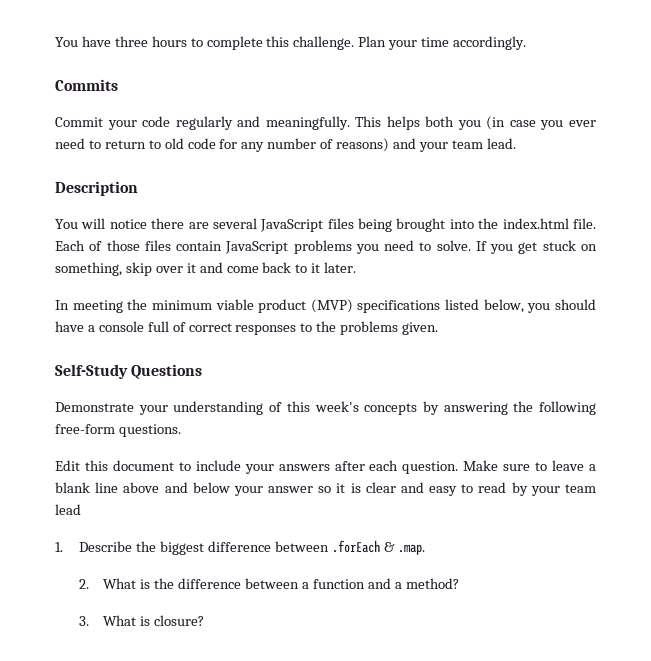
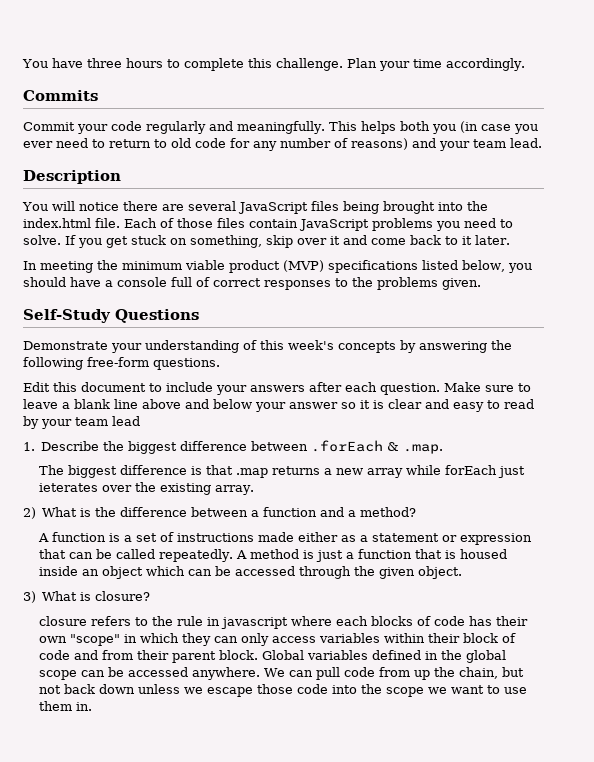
[79,579,90,589] 2. -> [39,465,526,478] [39,482,255,495] [23,507,36,519] The biggest difference is that .map returns a new array while forEach just ieterates over the existing array. // 2)
[79,615,205,626] 3. What is closure? -> [38,532,533,545] [39,549,508,562] [39,566,463,579] [23,591,151,603] [39,616,529,629] [39,633,517,646] [39,650,507,663] [39,667,525,680] [39,684,528,697] [39,701,93,711] A function is a set of instructions made either as a statement or expression that can be called repeatedly. A method is just a function that is housed inside an object which can be accessed through the given object. // 3) What is closure? // closure refers to the rule in javascript where each blocks of code has their own "scope" in which they can only access variables within their block of code and from their parent block. Global variables defined in the global scope can be accessed anywhere. We can pull code from up the chain, but not back down unless we escape those code into the scope we want to use them in.

